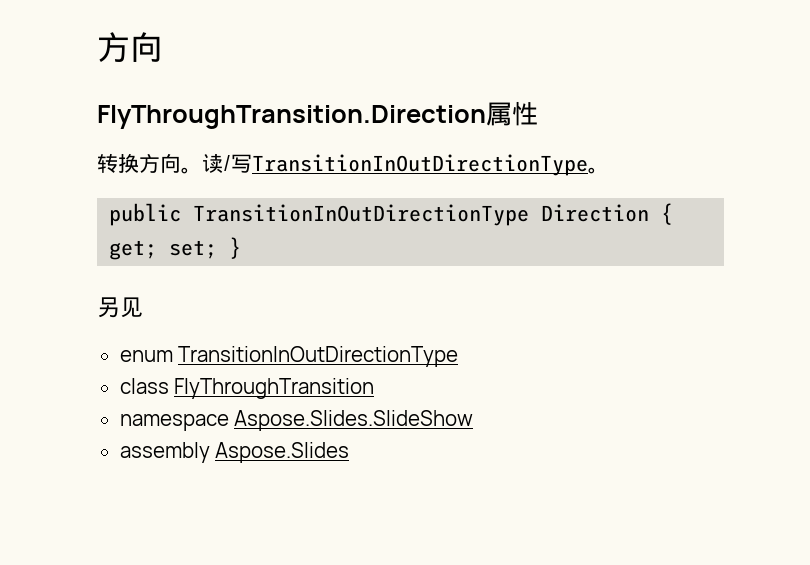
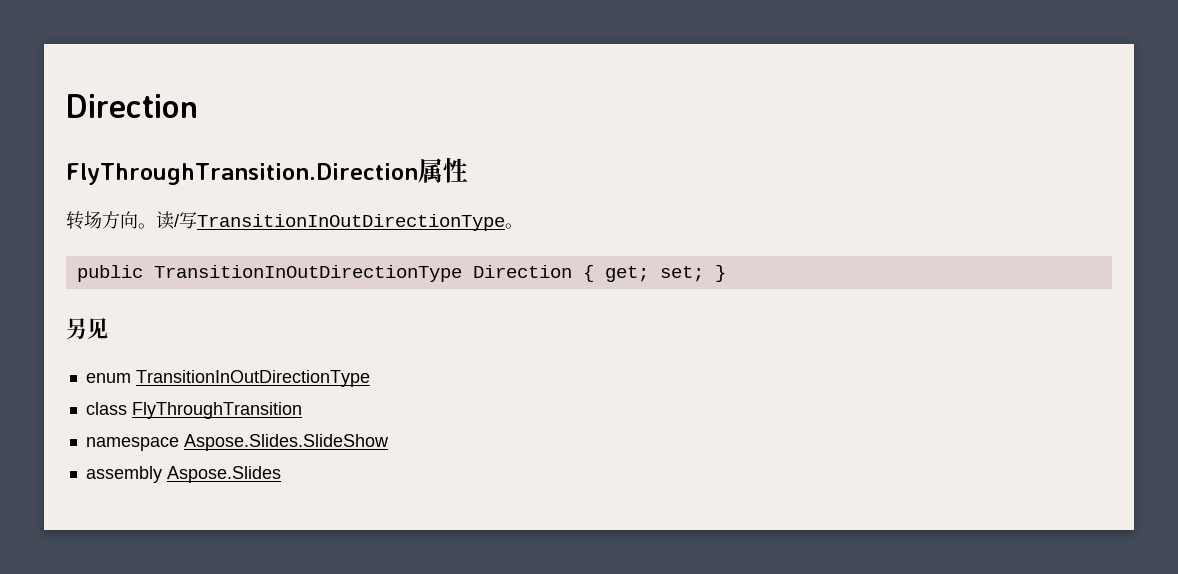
[97,32,163,62] 方向 -> [66,94,198,118] Direction
[118,153,139,173] 换 -> [84,211,102,229] 场

